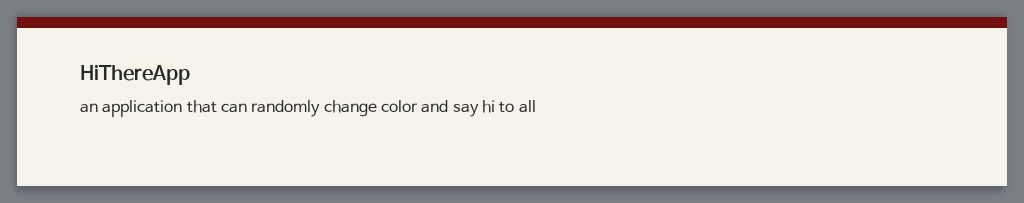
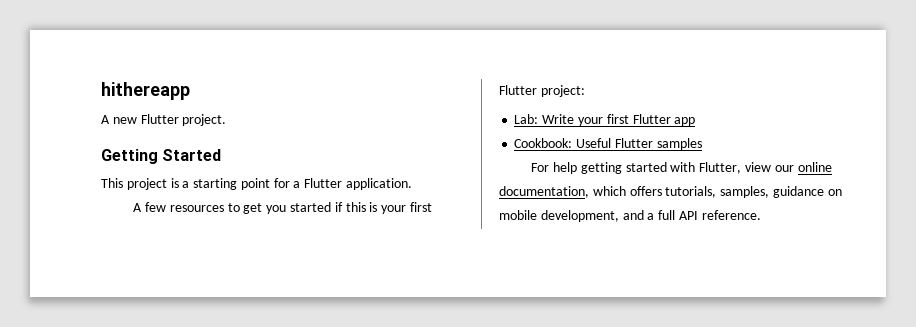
[80,65,190,85] [80,100,536,117] HiThereApp // an application that can randomly change color and say hi to all -> [101,82,190,100] [101,114,227,126] [101,149,222,164] [101,178,413,190] [133,202,432,214] [499,85,585,97] [514,114,696,126] [514,138,702,150] [531,162,832,174] [499,186,842,198] [499,210,761,222] hithereapp // A new Flutter project. // Getting Started // This project is a starting point for a Flutter application. // A few resources to get you started if this is your first Flutter project: // Lab: Write your first Flutter app // Cookbook: Useful Flutter samples // For help getting started with Flutter, view our online documentation, which offers tutorials, samples, guidance on mobile development, and a full API reference.

